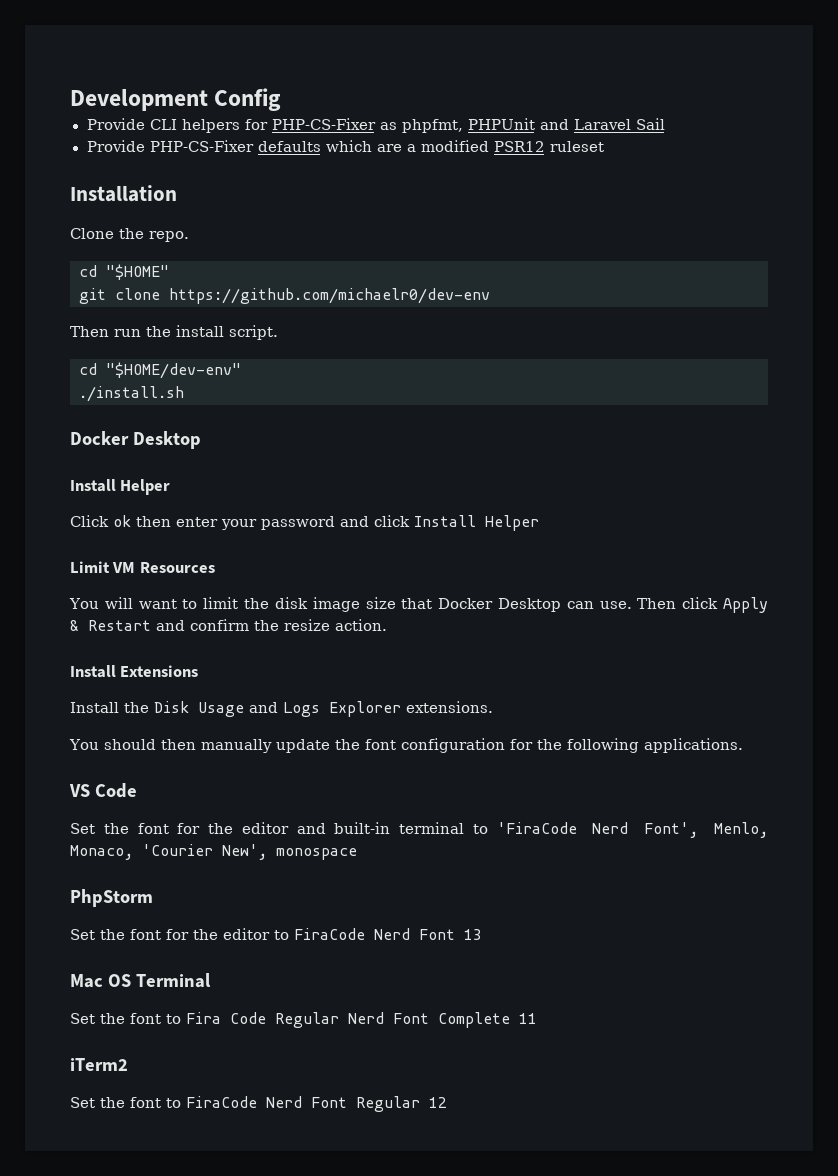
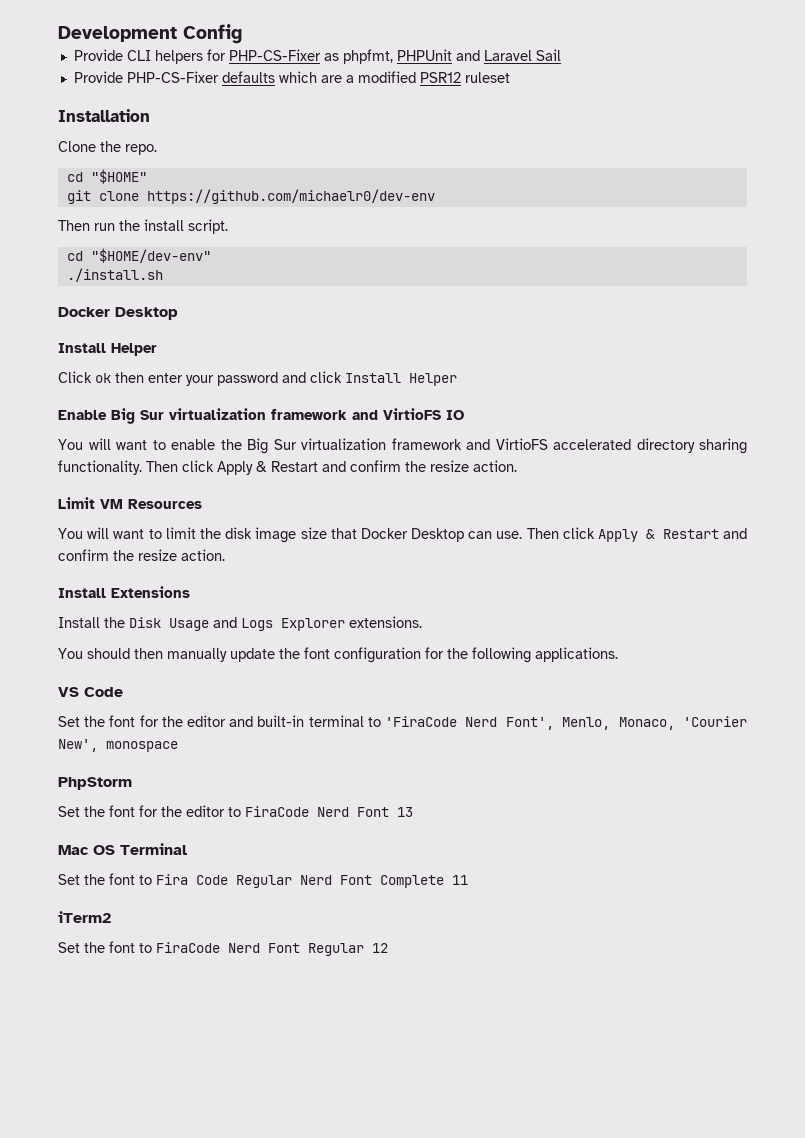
(539, 523) none -> [58,408,464,424] [58,438,747,454] [58,460,517,475] // Enable Big Sur virtualization framework and VirtioFS IO // You will want to enable the Big Sur virtualization framework and VirtioFS accelerated directory sharing functionality. Then click Apply & Restart and confirm the resize action.

